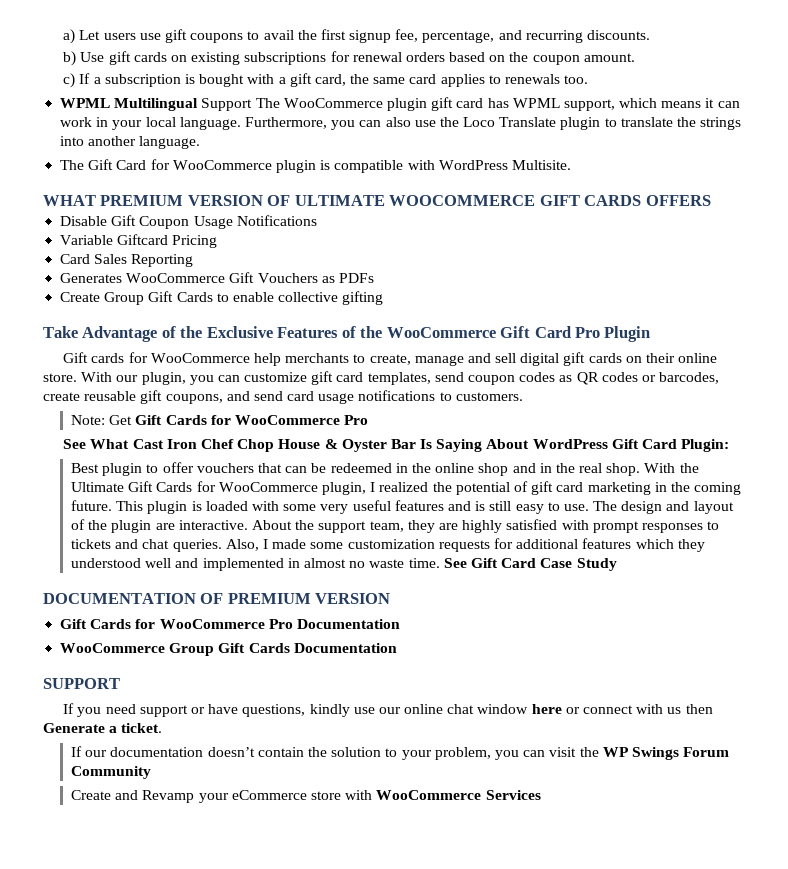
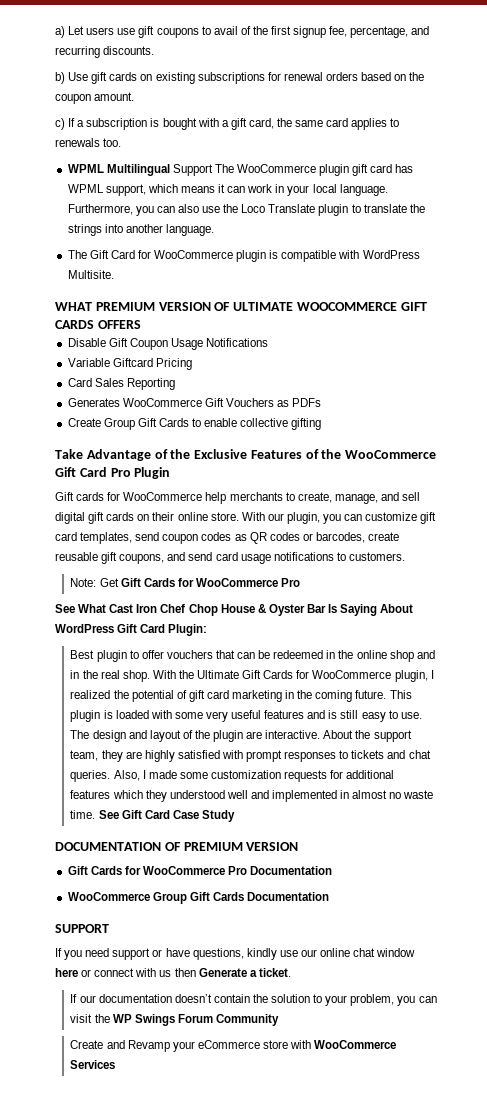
(294, 35) none -> [240,26,251,35] of
[414,355,464,366] manage -> [334,494,378,504] manage,

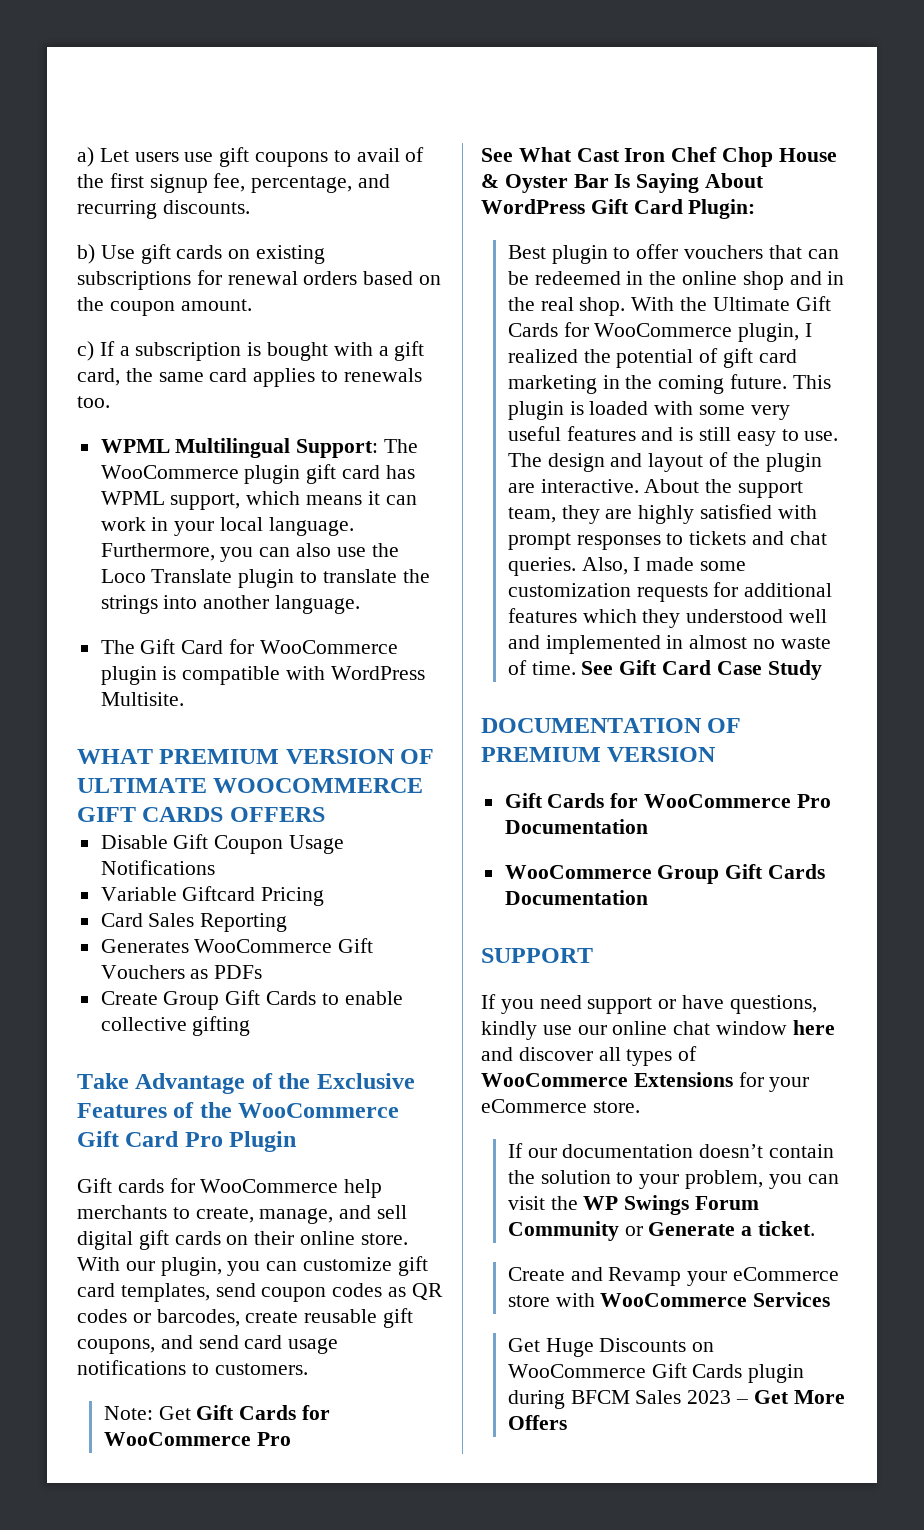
[172,164,213,176] Support -> [296,439,379,458] Support:
(434, 794) none -> [507,660,527,675] of
[81,968,291,977] or connect with us then Generate a ticket. -> [481,1046,698,1066] [481,1072,810,1092] [481,1099,640,1113] and discover all types of WooCommerce Extensions for your eCommerce store.
(279, 1020) none -> [624,1221,816,1236] or Generate a ticket.
(116, 1064) none -> [507,1338,715,1357] [507,1363,805,1383] [507,1390,845,1409] [507,1415,567,1430] // Get Huge Discounts on WooCommerce Gift Cards plugin during BFCM Sales 2023 – Get More Offers

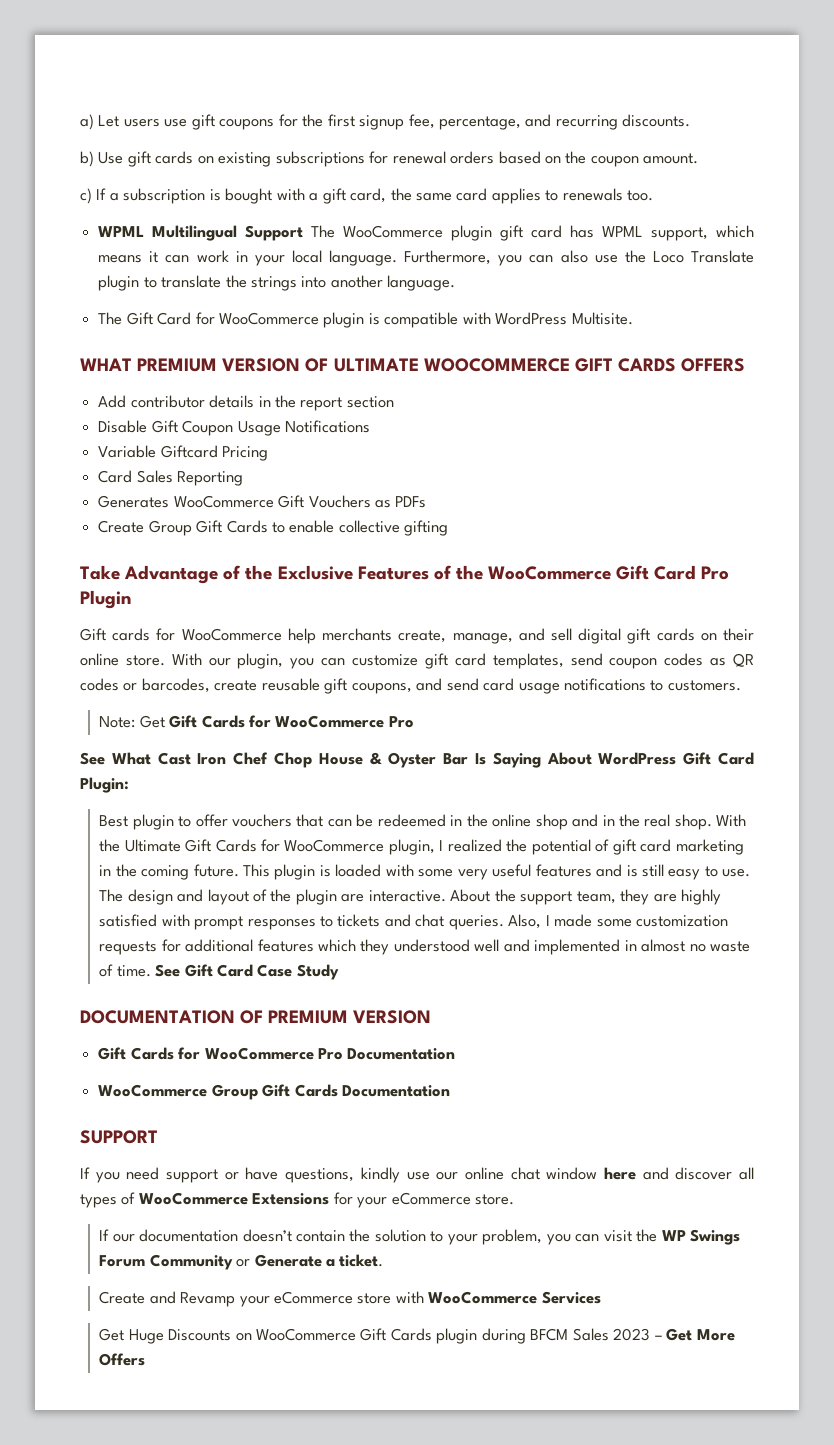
[333,147,425,162] to avail of -> [278,114,298,127] for
[296,439,379,458] Support: -> [245,225,304,241] Support
(325, 814) none -> [98,395,394,411] // Add contributor details in the report section
[172,1207,190,1219] to -> (393, 634) none

